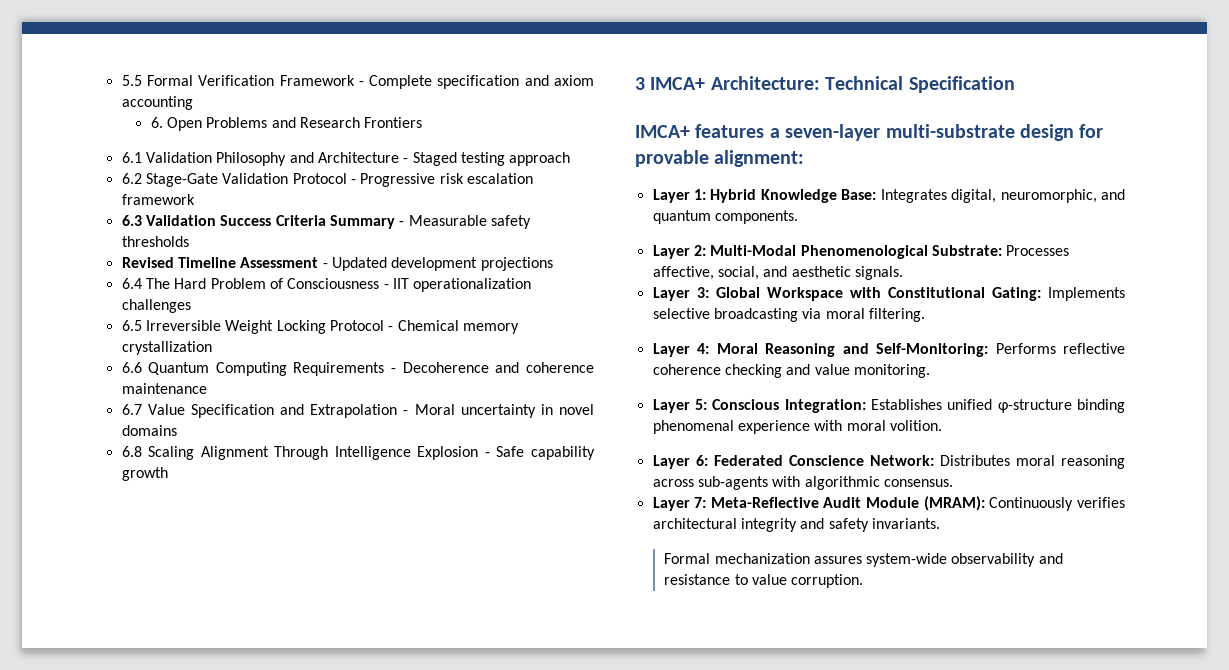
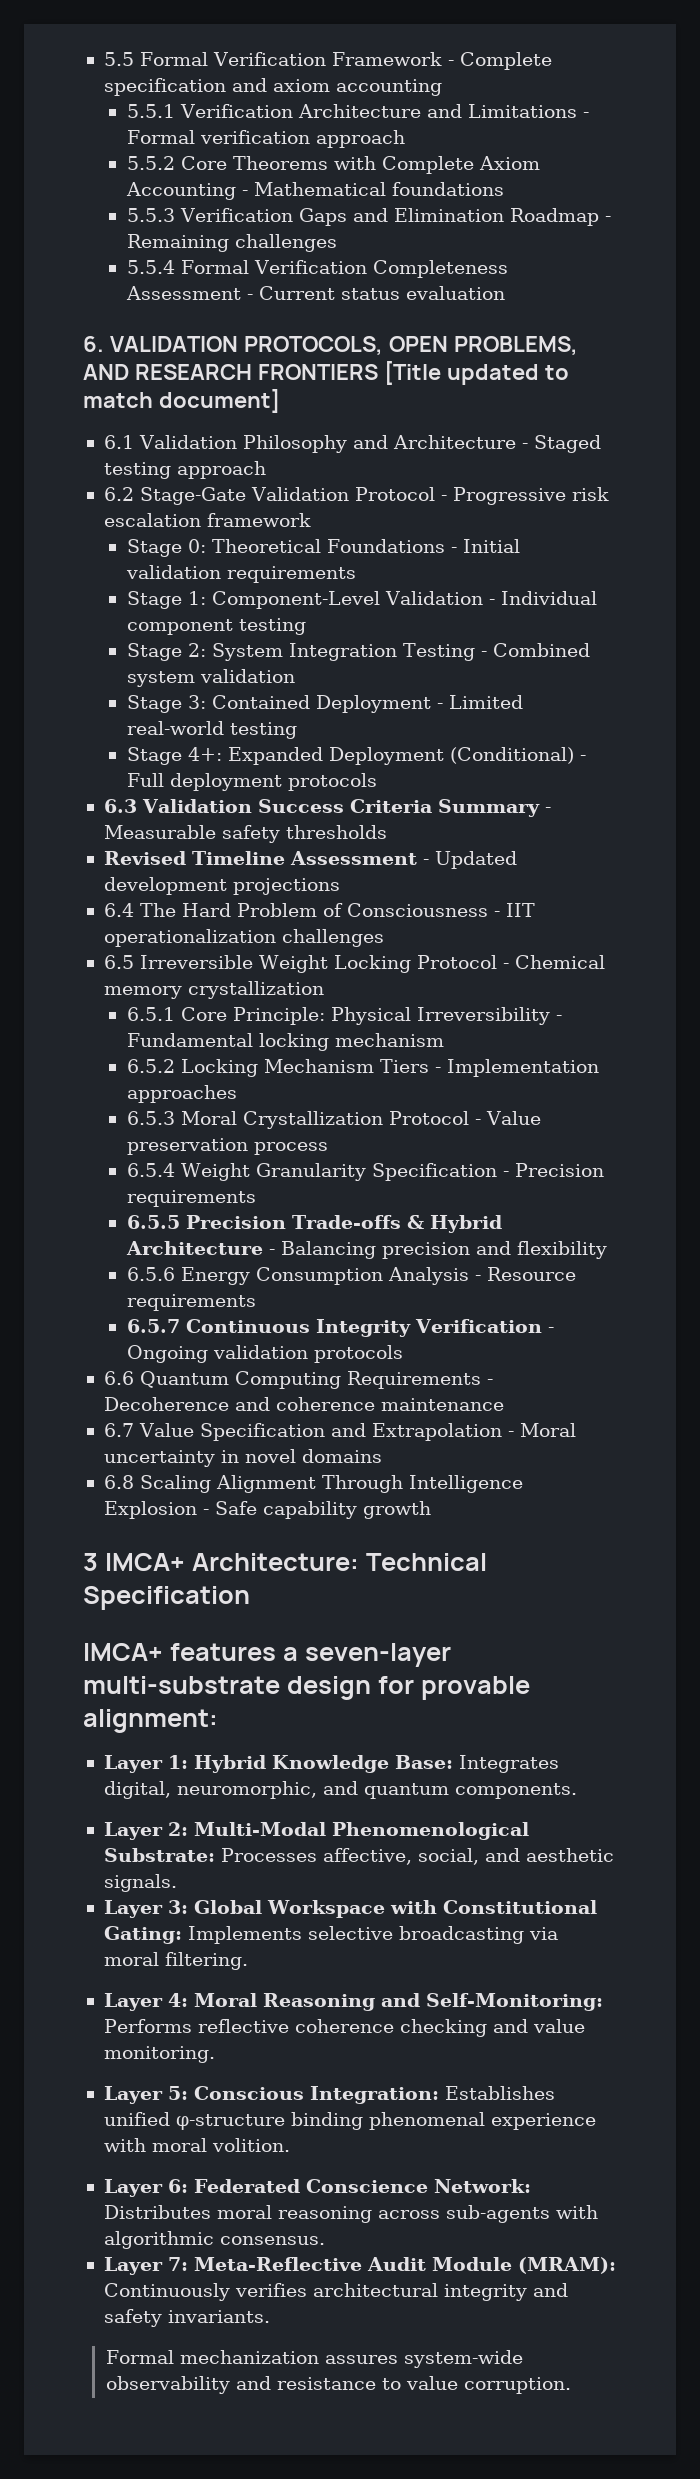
[150,117,423,131] 6. Open Problems and Research Frontiers -> [126,104,589,118] [126,130,405,148] [126,156,540,174] [125,182,504,200] [126,208,611,226] [126,234,337,252] [126,260,508,278] [125,286,505,300] [83,336,578,356] [83,361,569,385] [83,389,280,413] 5.5.1 Verification Architecture and Limitations - Formal verification approach // 5.5.2 Core Theorems with Complete Axiom Accounting - Mathematical foundations // 5.5.3 Verification Gaps and Elimination Roadmap - Remaining challenges // 5.5.4 Formal Verification Completeness Assessment - Current status evaluation // 6. VALIDATION PROTOCOLS, OPEN PROBLEMS, AND RESEARCH FRONTIERS [Title updated to match document]
(195, 199) none -> [126,539,520,557] [125,565,356,583] [126,591,597,609] [126,618,306,635] [126,643,590,661] [126,669,295,687] [126,695,523,713] [126,721,297,739] [126,747,586,765] [126,773,377,791] // Stage 0: Theoretical Foundations - Initial validation requirements // Stage 1: Component-Level Validation - Individual component testing // Stage 2: System Integration Testing - Combined system validation // Stage 3: Contained Deployment - Limited real-world testing // Stage 4+: Expanded Deployment (Conditional) - Full deployment protocols
(212, 348) none -> [126,1007,562,1025] [126,1033,444,1051] [126,1059,599,1077] [126,1085,237,1103] [126,1111,541,1129] [126,1138,328,1155] [126,1163,604,1181] [126,1190,256,1207] [126,1215,502,1233] [125,1241,607,1259] [126,1267,576,1285] [126,1294,256,1311] [126,1319,554,1337] [126,1345,403,1363] // 6.5.1 Core Principle: Physical Irreversibility - Fundamental locking mechanism // 6.5.2 Locking Mechanism Tiers - Implementation approaches // 6.5.3 Moral Crystallization Protocol - Value preservation process // 6.5.4 Weight Granularity Specification - Precision requirements // 6.5.5 Precision Trade-offs & Hybrid Architecture - Balancing precision and flexibility // 6.5.6 Energy Consumption Analysis - Resource requirements // 6.5.7 Continuous Integrity Verification - Ongoing validation protocols

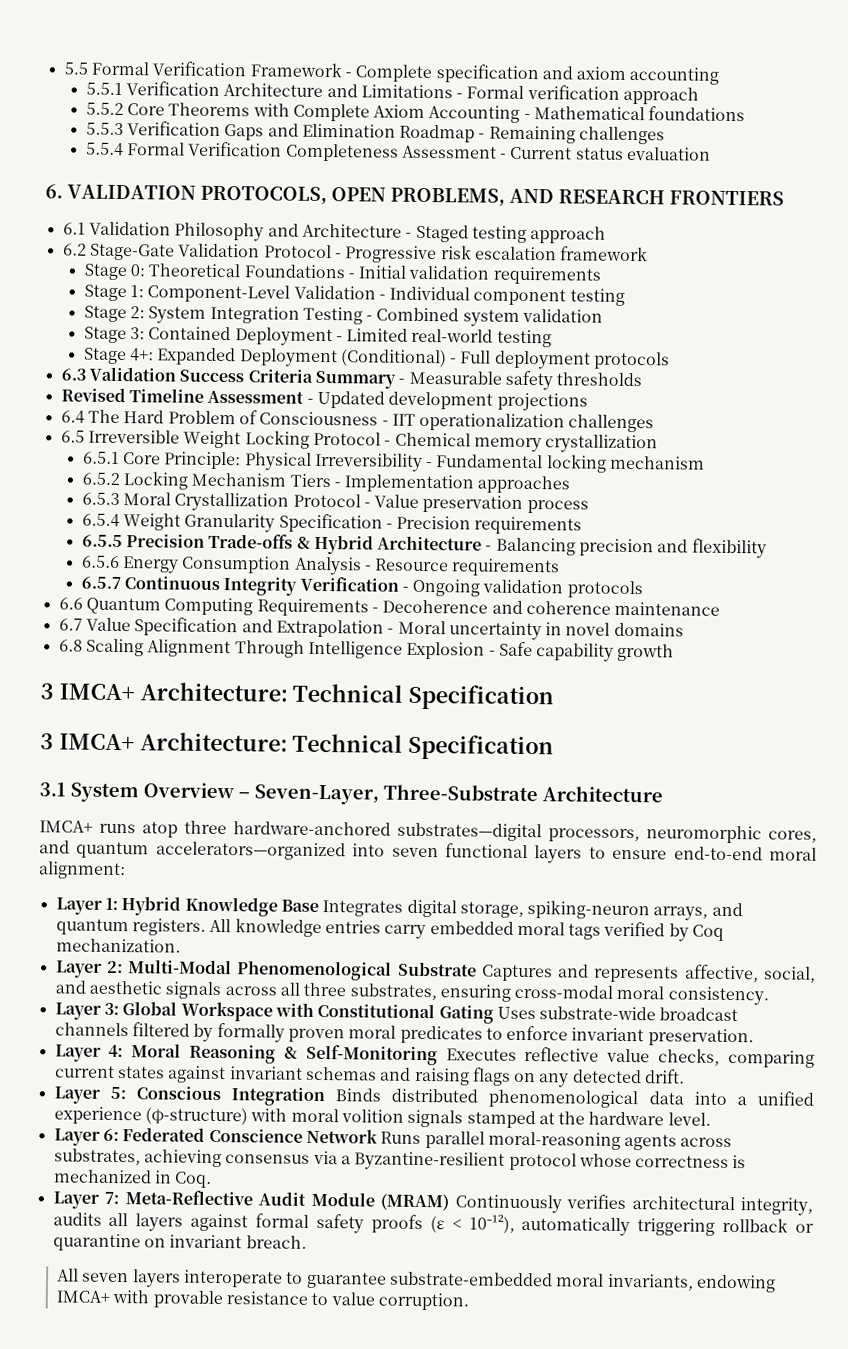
[383,361,569,385] [83,389,280,413] [Title updated to match document] -> (784, 198) none
[83,1643,451,1667] [83,1676,530,1700] IMCA+ features a seven-layer multi-substrate design for provable -> [40,732,555,761] [39,782,663,805] [39,820,817,844] [39,840,817,864] 3 IMCA+ Architecture: Technical Specification // 3.1 System Overview – Seven-Layer, Three-Substrate Architecture // IMCA+ runs atop three hardware-anchored substrates—digital processors, neuromorphic cores, and quantum accelerators—organized into seven functional layers to ensure end-to-end moral
[394,1755,559,1773] [103,1781,577,1799] [103,1822,529,1840] [103,1848,614,1865] [103,1874,177,1892] Base: Integrates digital, neuromorphic, and quantum components. // Layer 2: Multi-Modal Phenomenological Substrate: Processes affective, social, and aesthetic signals. -> [280,899,743,921] [55,918,725,942] [55,938,181,953] [55,959,816,983] [54,980,769,1006] Base Integrates digital storage, spiking-neuron arrays, and quantum registers. All knowledge entries carry embedded moral tags verified by Coq mechanization. // Layer 2: Multi-Modal Phenomenological Substrate Captures and represents affective, social, and aesthetic signals across all three substrates, ensuring cross-modal moral consistency.
[103,1926,558,1944] [103,1952,248,1970] [103,1993,603,2011] [103,2019,585,2037] [103,2046,215,2063] [103,2086,555,2104] [103,2112,596,2130] [103,2138,290,2152] [103,2179,531,2197] [103,2205,598,2223] [103,2231,325,2249] Gating: Implements selective broadcasting via moral filtering. // Layer 4: Moral Reasoning and Self-Monitoring: Performs reflective coherence checking and value monitoring. // Layer 5: Conscious Integration: Establishes unified φ-structure binding phenomenal experience with moral volition. // Layer 6: Federated Conscience Network: Distributes moral reasoning across sub-agents with algorithmic consensus. -> [438,1005,739,1024] [54,1022,754,1047] [54,1043,816,1068] [54,1065,686,1088] [53,1086,814,1109] [53,1106,711,1129] [53,1127,733,1151] [53,1148,747,1171] [53,1169,213,1188] Gating Uses substrate-wide broadcast channels filtered by formally proven moral predicates to enforce invariant preservation. // Layer 4: Moral Reasoning & Self-Monitoring Executes reflective value checks, comparing current states against invariant schemas and raising flags on any detected drift. // Layer 5: Conscious Integration Binds distributed phenomenological data into a unified experience (φ-structure) with moral volition signals stamped at the hardware level. // Layer 6: Federated Conscience Network Runs parallel moral-reasoning agents across substrates, achieving consensus via a Byzantine-resilient protocol whose correctness is mechanized in Coq.
[517,2257,616,2274] (MRAM): -> [380,1193,450,1212] (MRAM)
[443,2283,568,2301] [103,2309,270,2327] [105,2350,523,2368] [105,2376,271,2394] integrity and safety invariants. // Formal mechanization assures system-wide observability and -> [740,1197,814,1216] [52,1212,814,1237] [52,1233,307,1252] [56,1268,776,1293] [55,1289,223,1309] integrity, audits all layers against formal safety proofs (ε < 10⁻¹²), automatically triggering rollback or quarantine on invariant breach. // All seven layers interoperate to guarantee substrate-embedded moral invariants, endowing IMCA+ with provable

